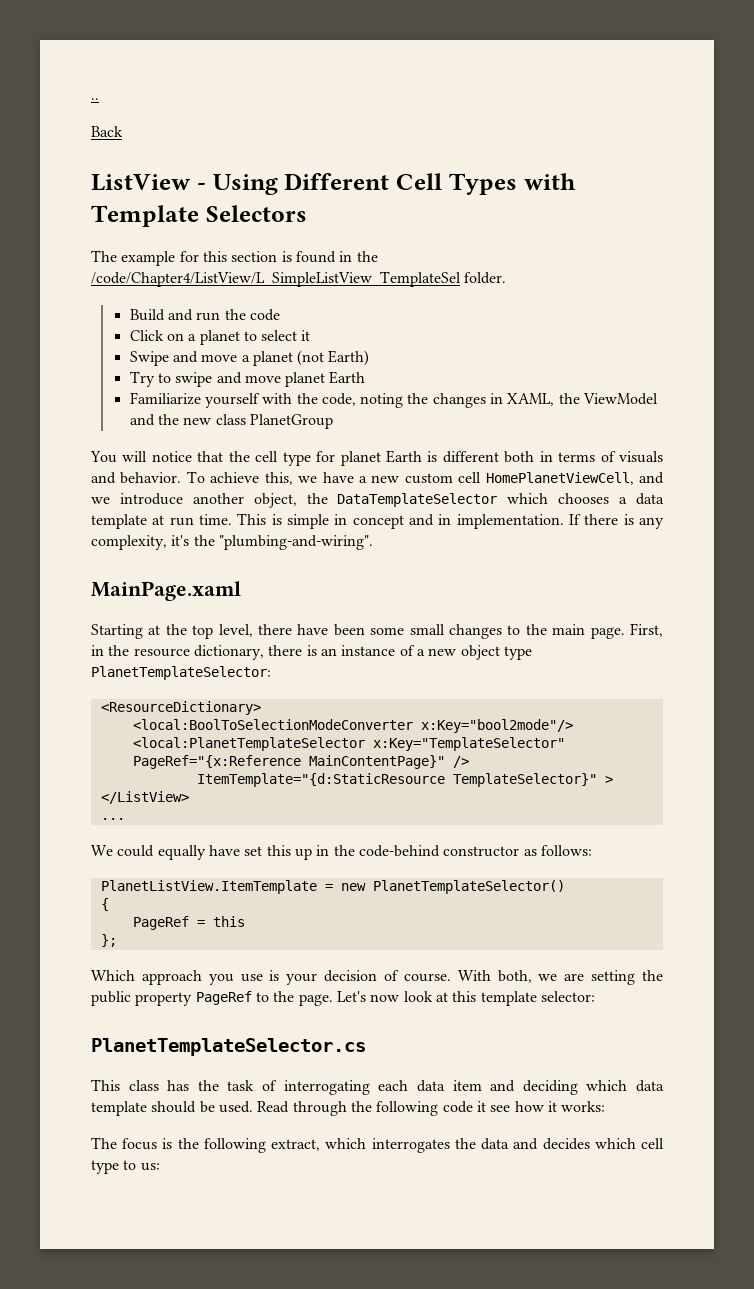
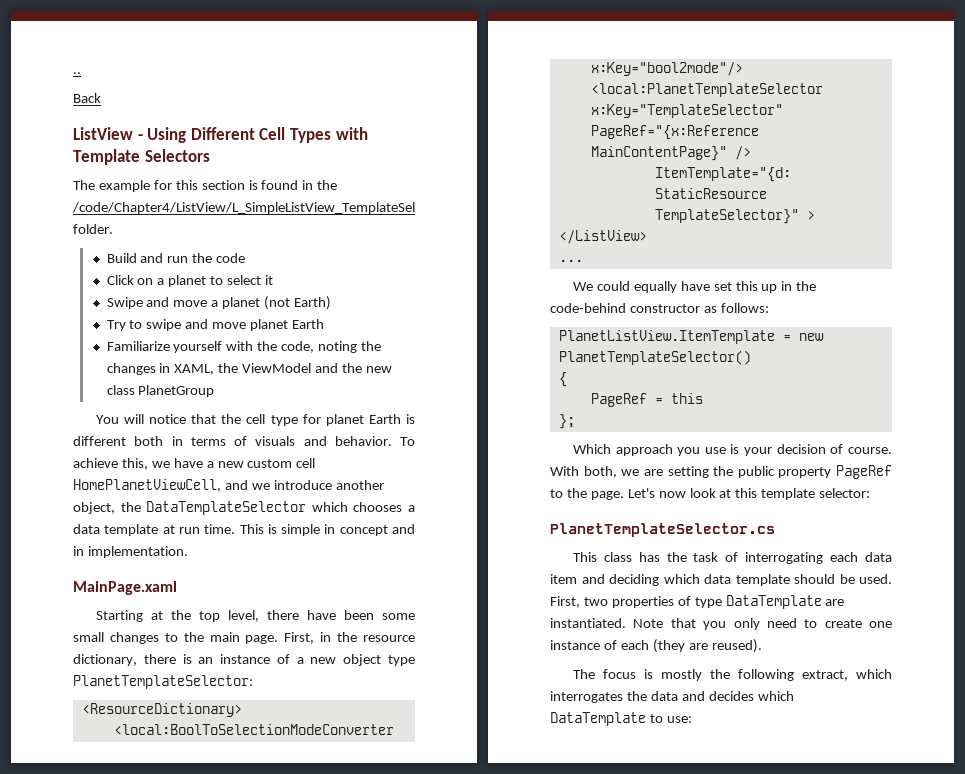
[569,514,664,529] [91,535,373,550] If there is any complexity, it's the "plumbing-and-wiring". -> (188, 552) none
[257,1101,606,1116] Read through the following code it see how it works: -> [550,595,845,609] [550,618,892,630] [550,639,762,653] First, two properties of type DataTemplate are instantiated. Note that you only need to create one instance of each (they are reused).
(173, 1143) none -> [660,669,702,681] mostly
[641,1138,664,1149] [91,1160,160,1174] cell type to us: -> [550,712,692,726] DataTemplate to use:

